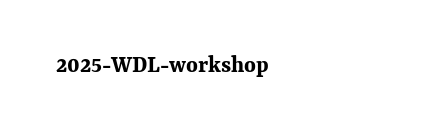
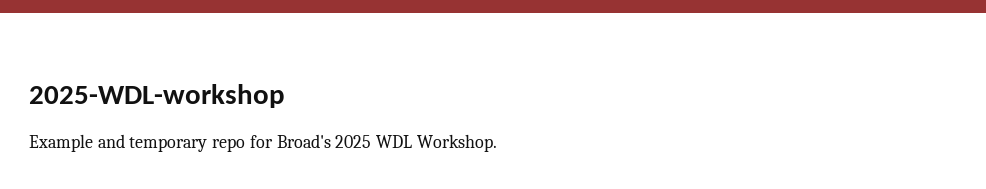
(269, 66) none -> [29,134,497,152] // Example and temporary repo for Broad's 2025 WDL Workshop.

